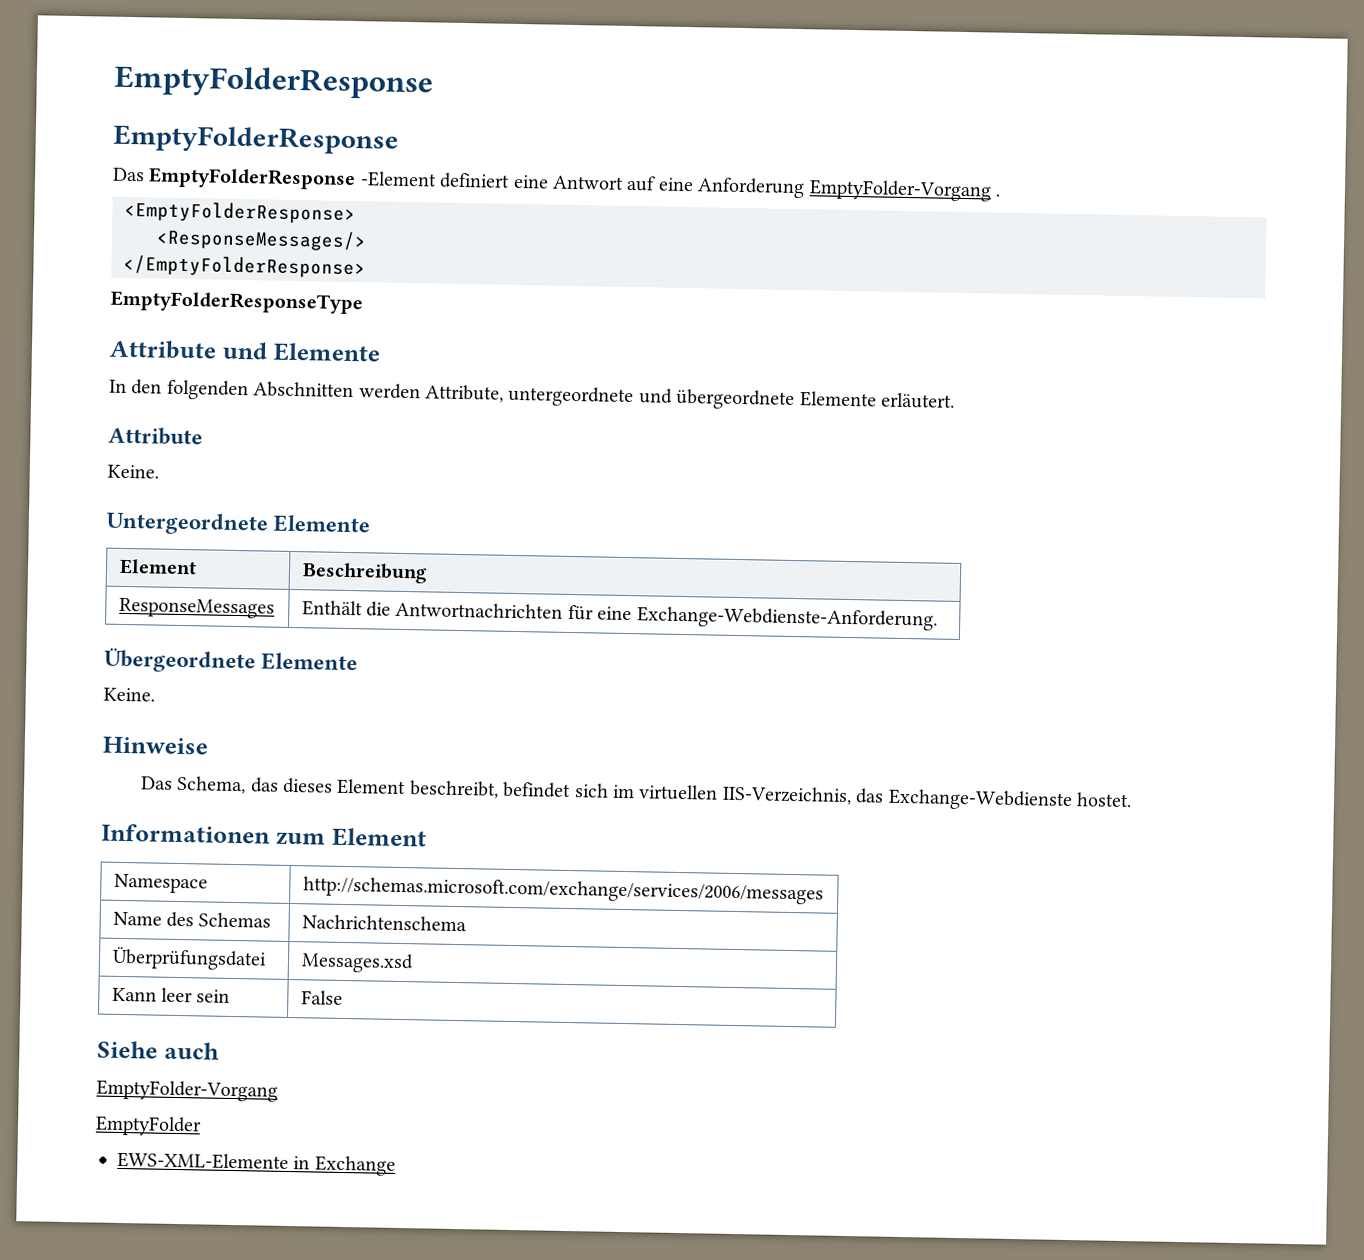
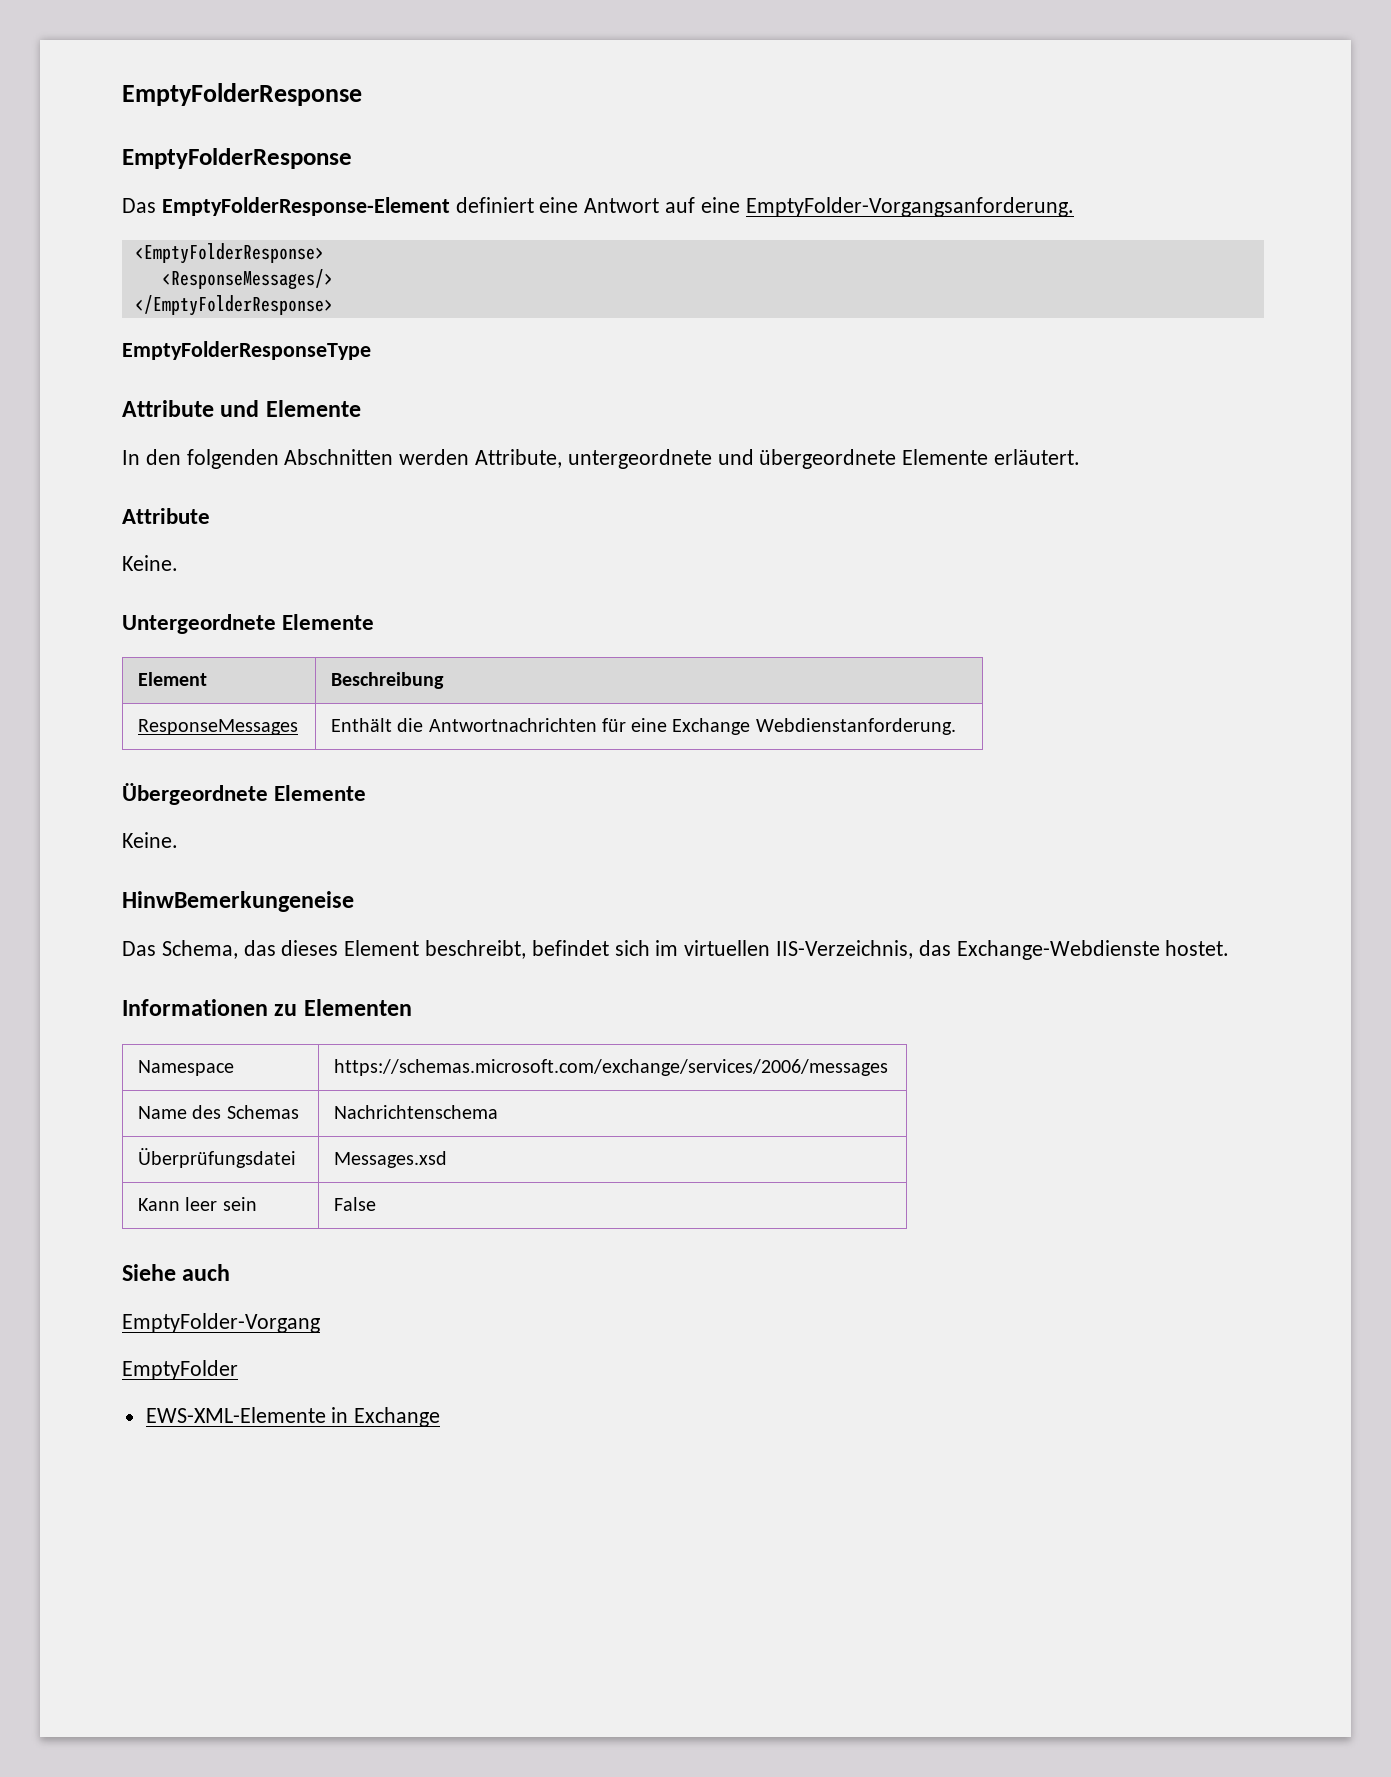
[148,167,437,191] EmptyFolderResponse -Element -> [161,197,450,216] EmptyFolderResponse-Element
[697,177,1000,202] Anforderung EmptyFolder-Vorgang . -> [745,197,1074,217] EmptyFolder-Vorgangsanforderung.
[636,606,938,631] Exchange-Webdienste-Anforderung. -> [672,718,956,735] Exchange Webdienstanforderung.
[102,736,208,755] Hinweise -> [122,891,354,912] HinwBemerkungeneise
[275,827,427,848] zum Element -> [274,999,412,1016] zu Elementen
[302,876,824,905] http://schemas.microsoft.com/exchange/services/2006/messages -> [334,1059,889,1076] https://schemas.microsoft.com/exchange/services/2006/messages

